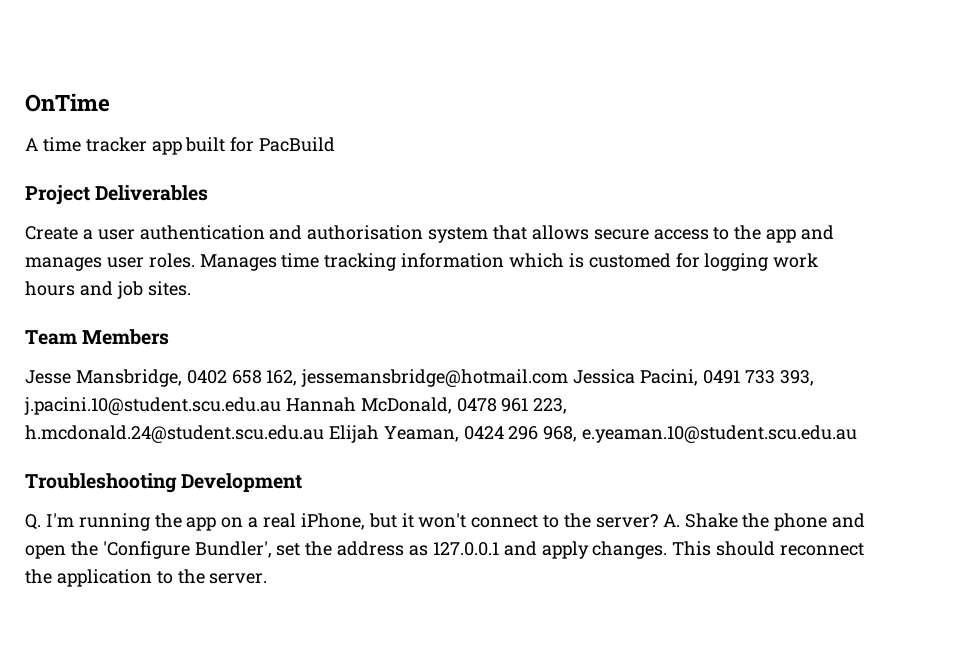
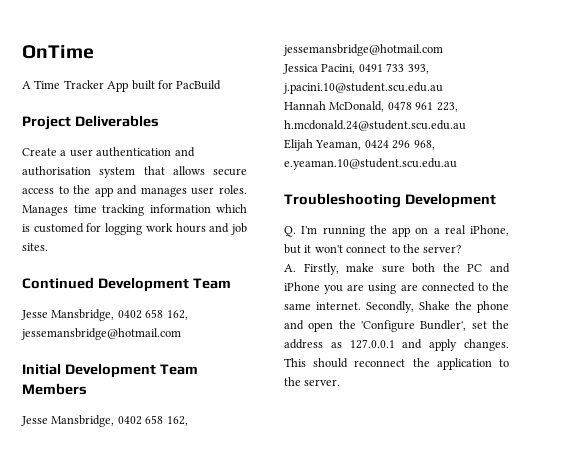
[42,137,182,155] time tracker app -> [34,80,129,92] Time Tracker App
(191, 288) none -> [22,277,231,292] [21,309,188,321] [21,328,181,340] [22,363,156,378] Continued Development Team // Jesse Mansbridge, 0402 658 162, jessemansbridge@hotmail.com // Initial Development
(569, 378) none -> (443, 50) //
(281, 406) none -> (443, 88) //
(324, 434) none -> (466, 125) //
[662,514,680,527] A. -> [284,263,510,275] [284,282,509,294] [284,301,414,313] // A. Firstly, make sure both the PC and iPhone you are using are connected to the same internet. Secondly,

